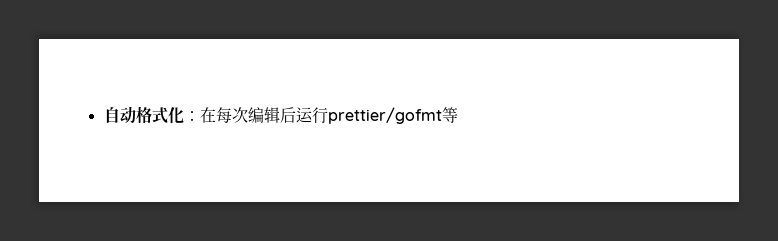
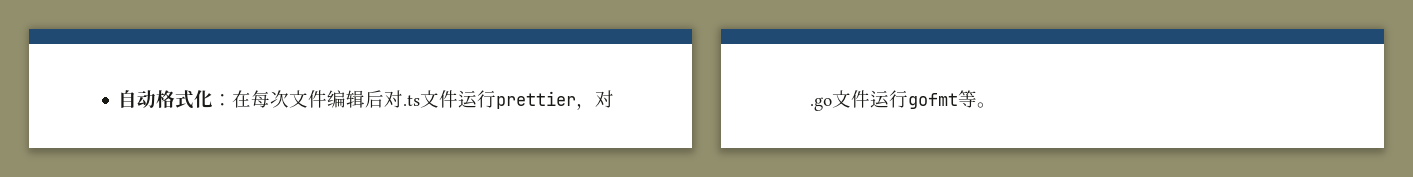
[247,107,458,124] 编辑后运行prettier/gofmt等 -> [289,90,997,111] 文件编辑后对.ts文件运行prettier，对.go文件运行gofmt等。

